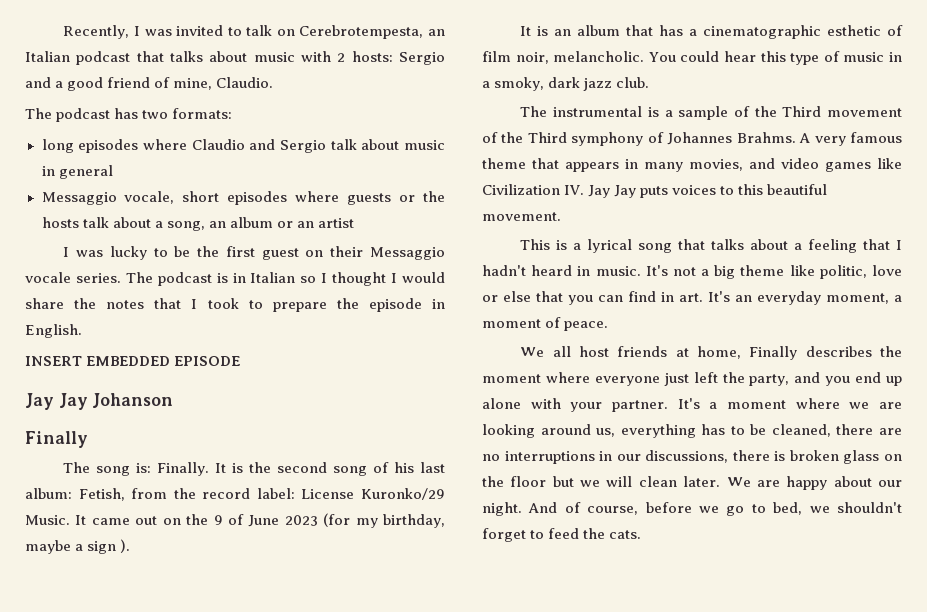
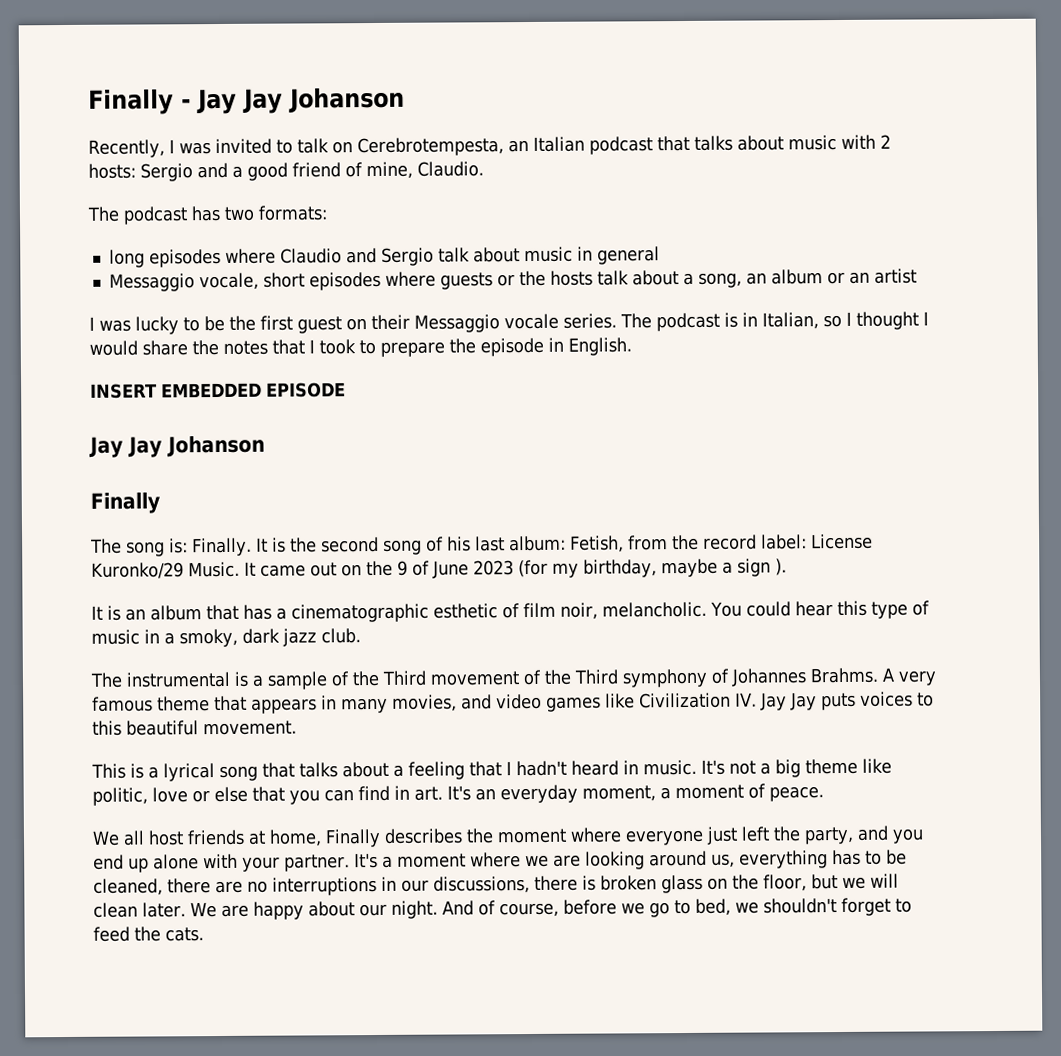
(63, 32) none -> [88,87,405,115] Finally - Jay Jay Johanson //
[250,272,296,283] Italian -> [762,312,819,330] Italian,
[510,476,547,487] floor -> [763,874,807,892] floor,

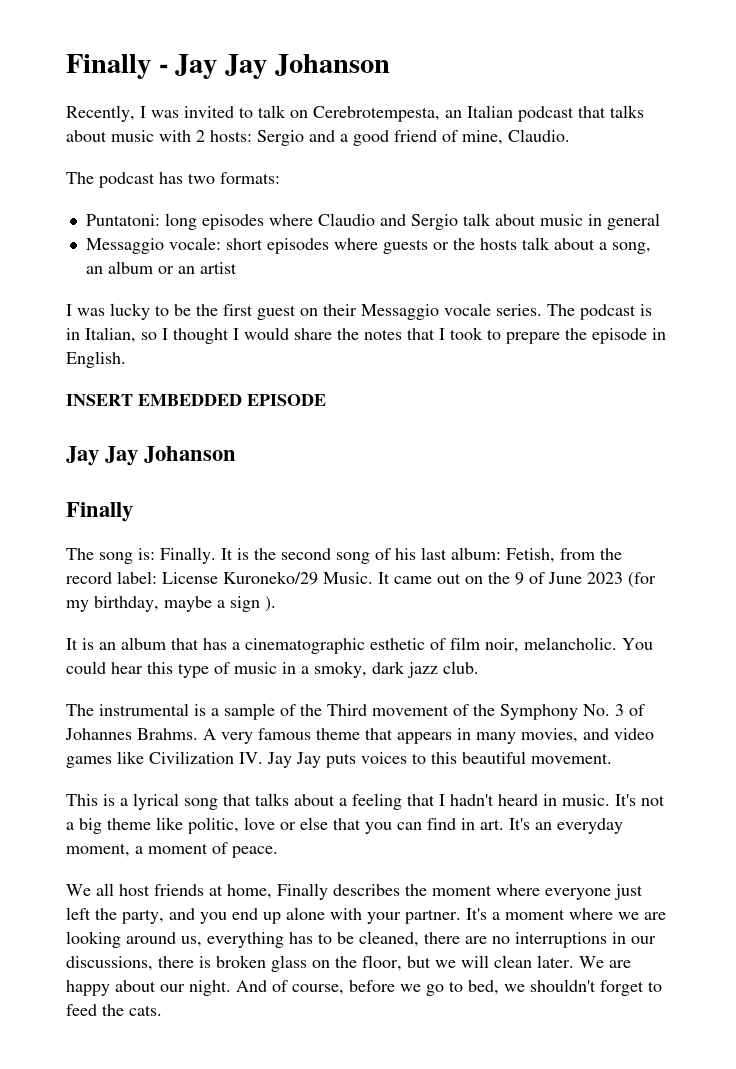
(328, 213) none -> [85,214,160,226] Puntatoni:
[198,272,259,291] vocale, -> [168,237,221,250] vocale:
[91,562,184,579] Kuronko/29 -> [223,571,318,585] Kuroneko/29
[574,668,708,688] Third symphony -> [500,704,624,720] Symphony No. 3

